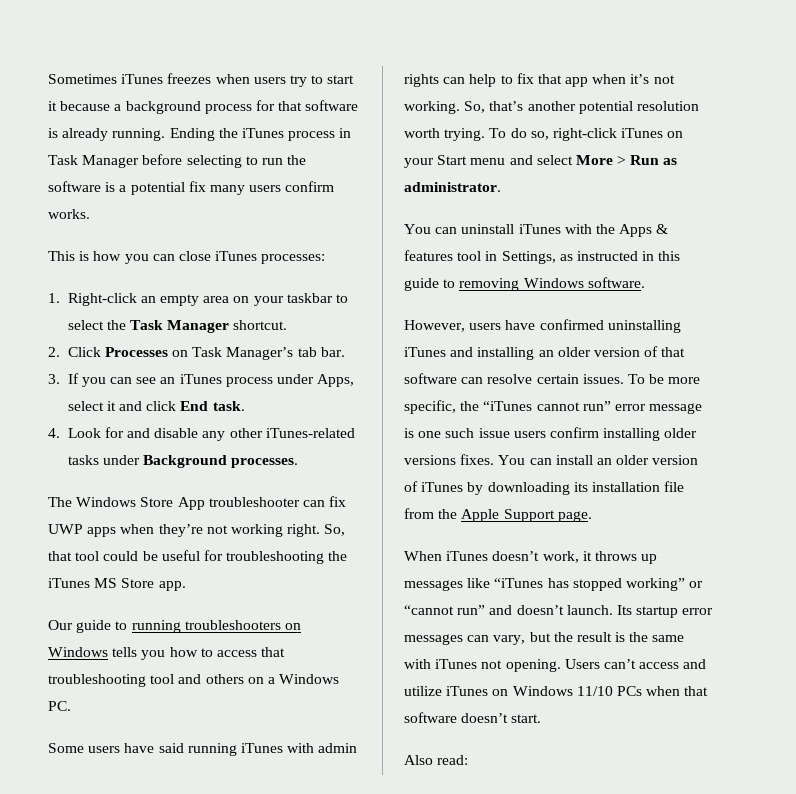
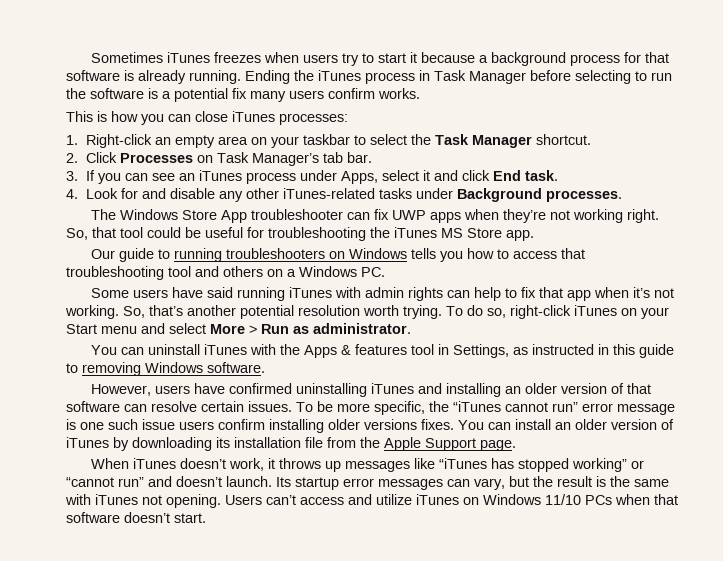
[404,755,469,765] // Also read: -> (206, 518) none

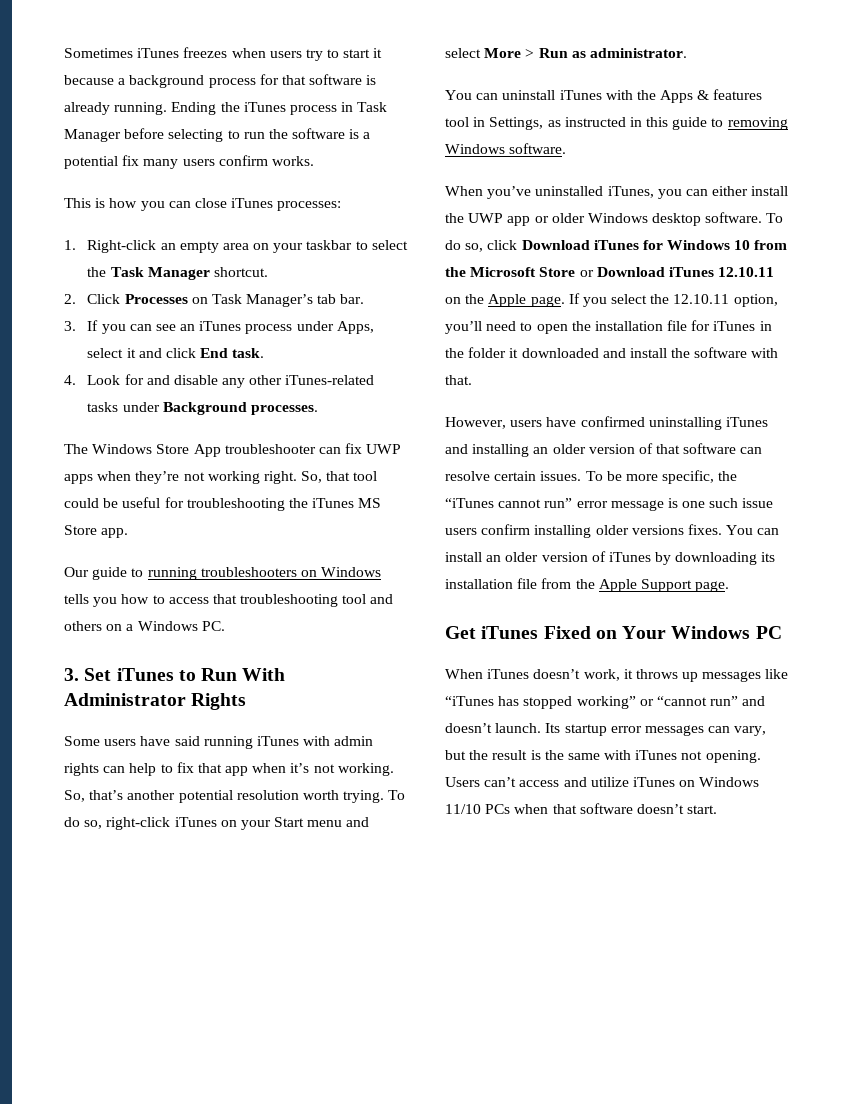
(385, 272) none -> [64,668,286,681] [64,693,247,710] // 3. Set iTunes to Run With Administrator Rights
(265, 367) none -> [445,186,789,199] [445,212,784,226] [445,240,788,252] [445,267,775,277] [445,293,778,307] [445,320,772,334] [445,347,779,358] [445,375,472,385] // When you’ve uninstalled iTunes, you can either install the UWP app or older Windows desktop software. To do so, click Download iTunes for Windows 10 from the Microsoft Store or Download iTunes 12.10.11 on the Apple page. If you select the 12.10.11 option, you’ll need to open the installation file for iTunes in the folder it downloaded and install the software with that.
(516, 445) none -> [445,626,782,639] // Get iTunes Fixed on Your Windows PC

